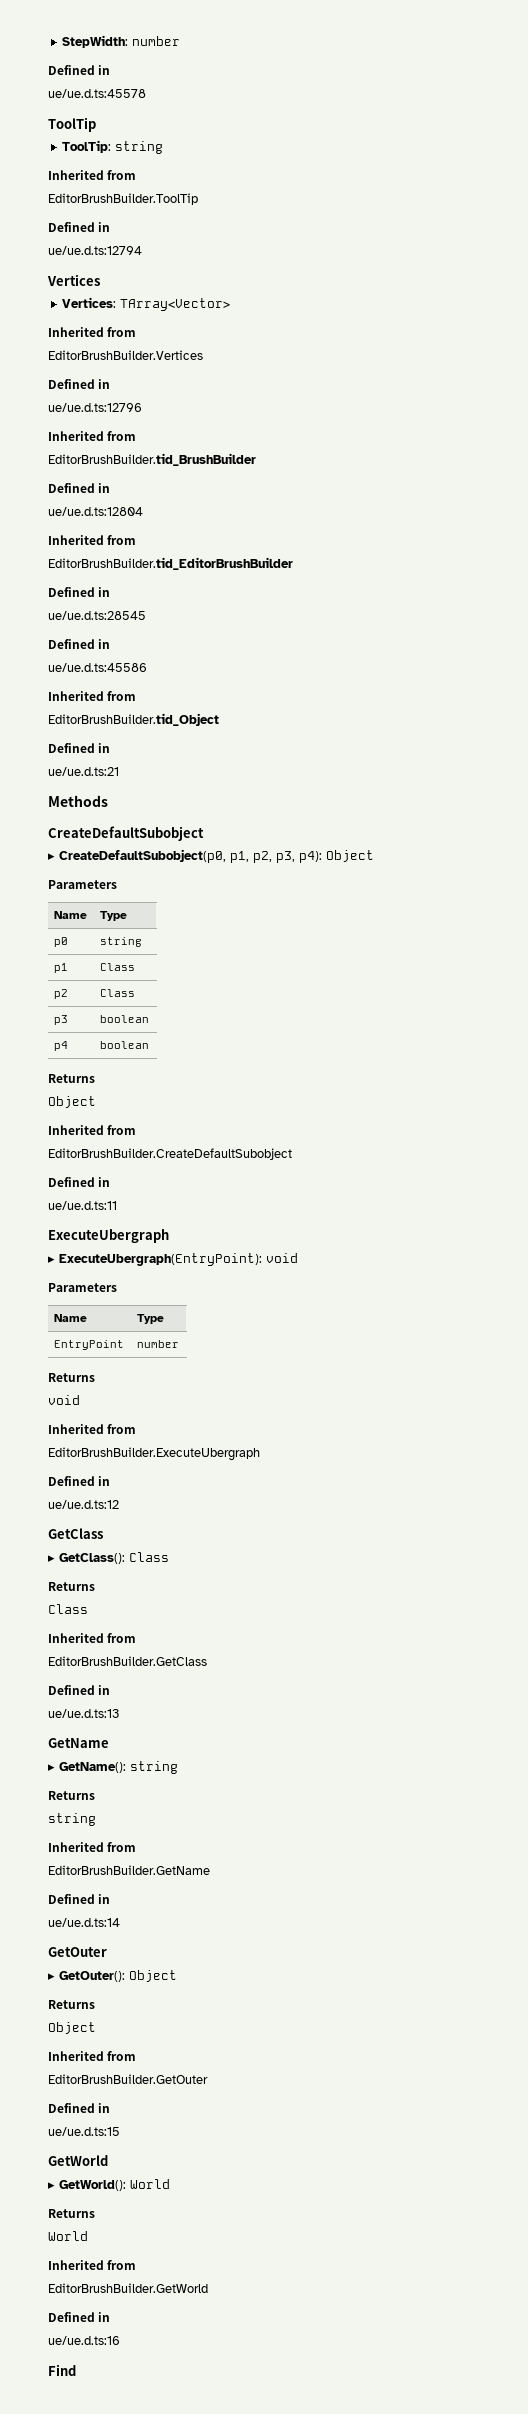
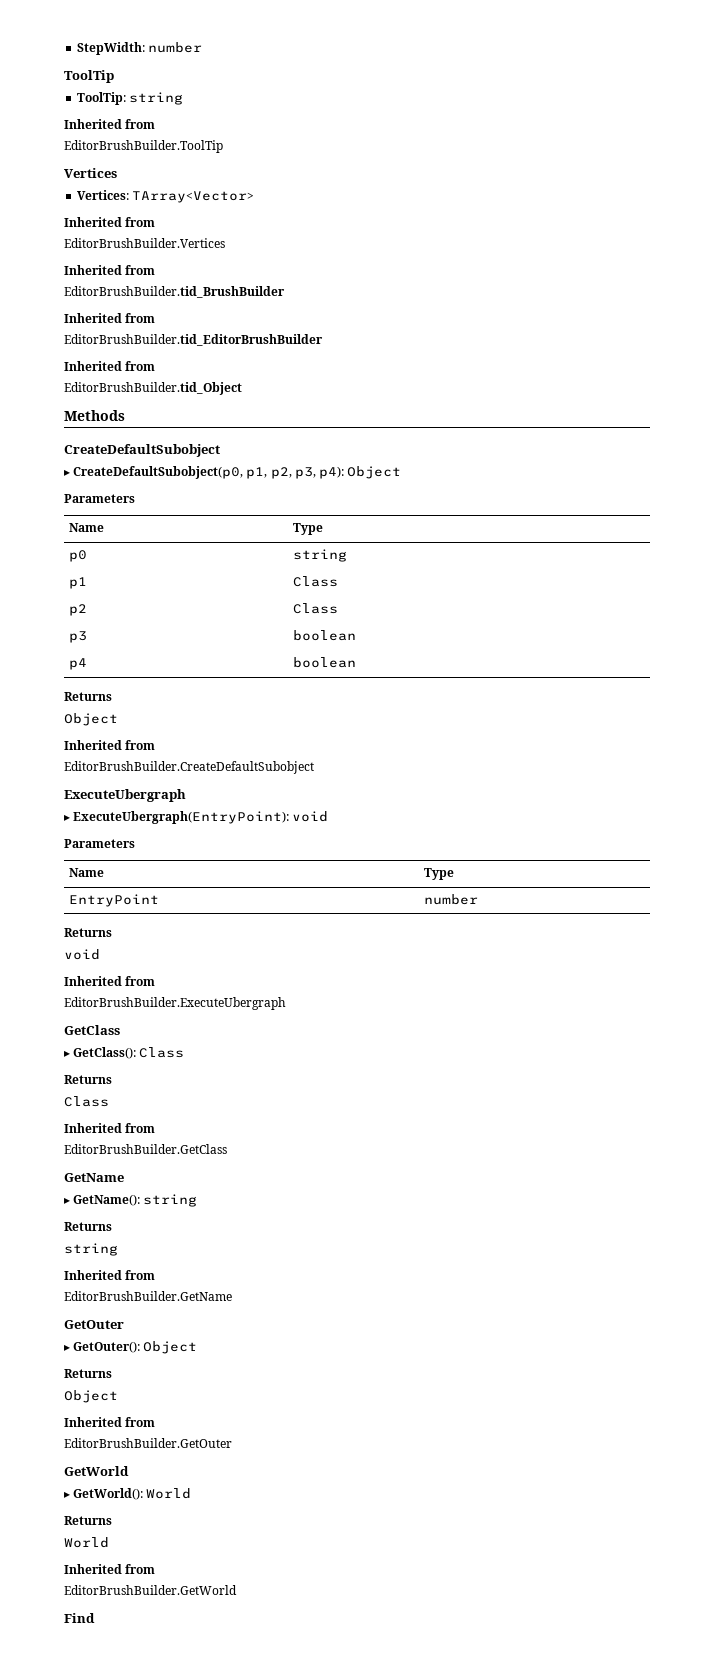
[48,65,111,75] [48,89,146,98] // Defined in // ue/ue.d.ts:45578 -> (203, 47) none
[48,222,111,232] [48,246,142,255] // Defined in // ue/ue.d.ts:12794 -> (223, 146) none
[48,379,111,389] [48,403,142,412] // Defined in // ue/ue.d.ts:12796 -> (225, 243) none
[48,483,111,493] [48,507,143,516] // Defined in // ue/ue.d.ts:12804 -> (285, 292) none
[48,587,111,597] [48,611,146,620] [48,639,111,649] [48,663,147,672] // Defined in // ue/ue.d.ts:28545 // Defined in // ue/ue.d.ts:45586 -> (323, 340) none
[48,743,111,753] [48,767,119,776] // Defined in // ue/ue.d.ts:21 -> (242, 388) none
[48,1177,111,1187] [48,1201,117,1210] // Defined in // ue/ue.d.ts:11 -> (314, 767) none
[48,1476,111,1486] [48,1500,119,1509] // Defined in // ue/ue.d.ts:12 -> (286, 1003) none
[48,1685,111,1695] [48,1709,119,1718] // Defined in // ue/ue.d.ts:13 -> (227, 1149) none
[48,1894,111,1904] [48,1918,120,1927] // Defined in // ue/ue.d.ts:14 -> (232, 1296) none
[48,2103,111,2113] [48,2127,120,2136] // Defined in // ue/ue.d.ts:15 -> (232, 1443) none
[48,2312,111,2322] [48,2336,120,2345] // Defined in // ue/ue.d.ts:16 -> (237, 1590) none

